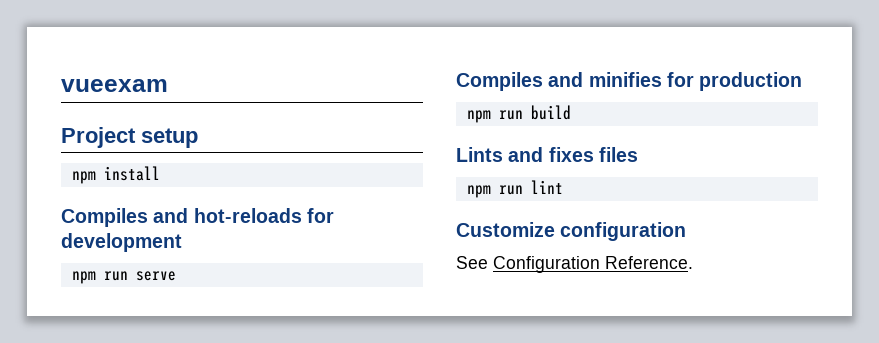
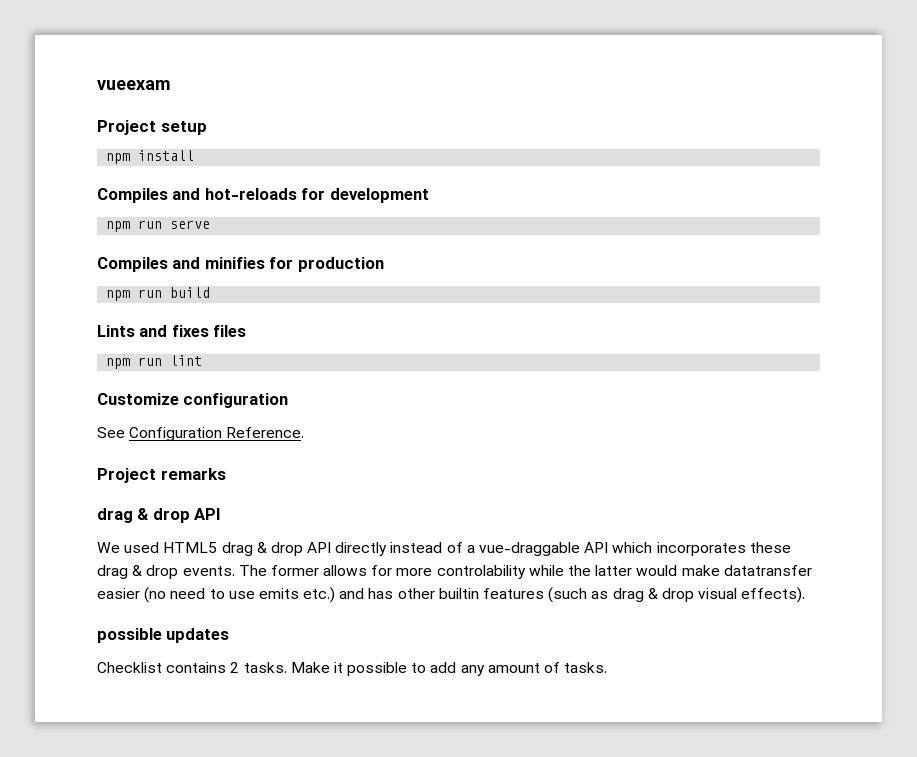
(693, 262) none -> [97,468,226,483] [97,508,222,523] [97,542,791,556] [97,565,812,579] [97,587,806,603] [97,628,230,643] [97,662,608,676] // Project remarks // drag & drop API // We used HTML5 drag & drop API directly instead of a vue-draggable API which incorporates these drag & drop events. The former allows for more controlability while the latter would make datatransfer easier (no need to use emits etc.) and has other builtin features (such as drag & drop visual effects). // possible updates // Checklist contains 2 tasks. Make it possible to add any amount of tasks.

